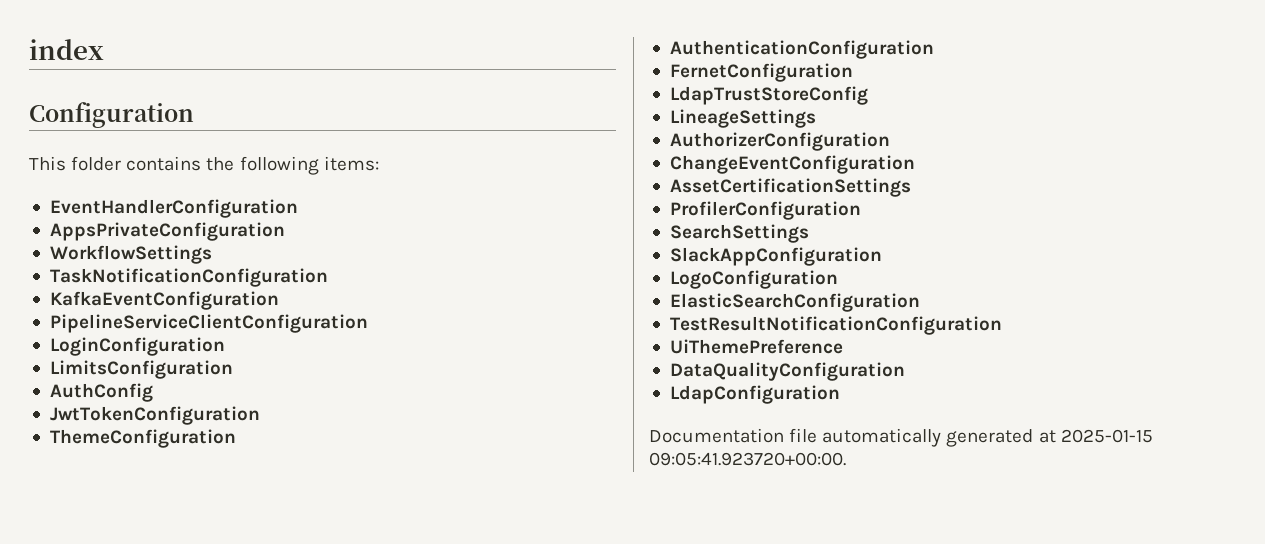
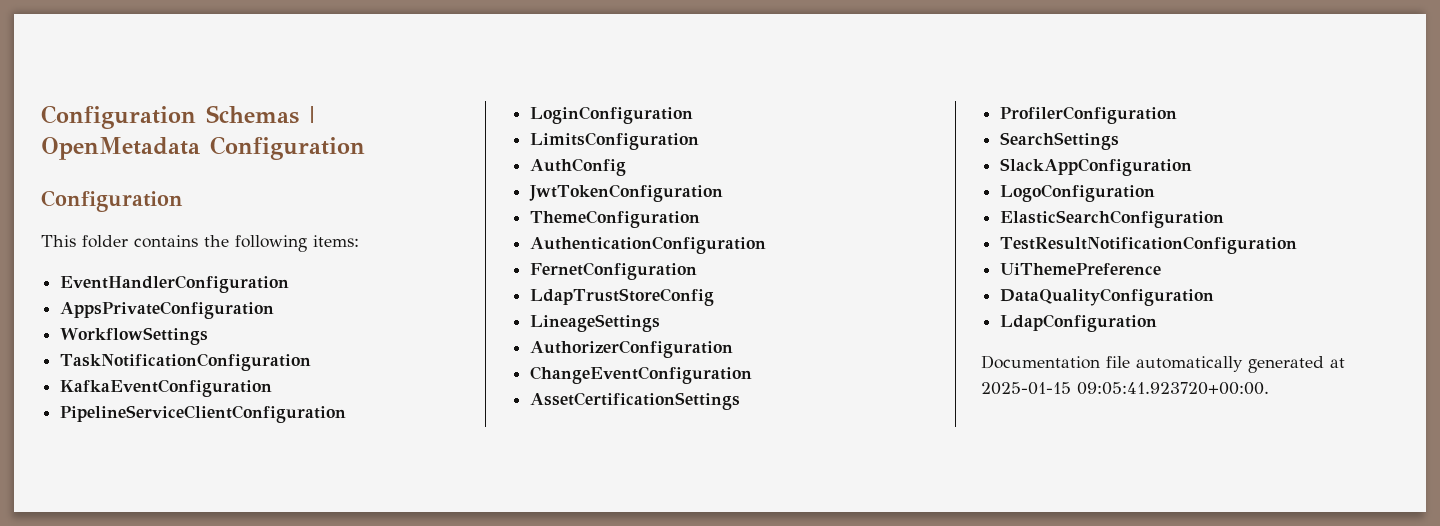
[29,39,104,60] index -> [41,105,315,129] [41,136,365,160] Configuration Schemas | OpenMetadata Configuration

